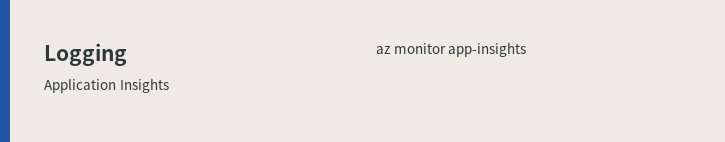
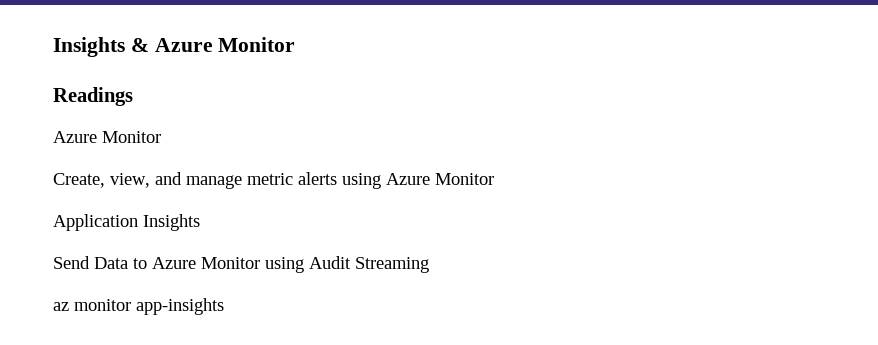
[44,43,127,66] [44,78,169,93] Logging // Application Insights -> [53,37,296,57] [53,87,133,106] [53,131,161,143] [53,172,494,189] [53,214,200,231] [53,256,429,273] Insights & Azure Monitor // Readings // Azure Monitor // Create, view, and manage metric alerts using Azure Monitor // Application Insights // Send Data to Azure Monitor using Audit Streaming

